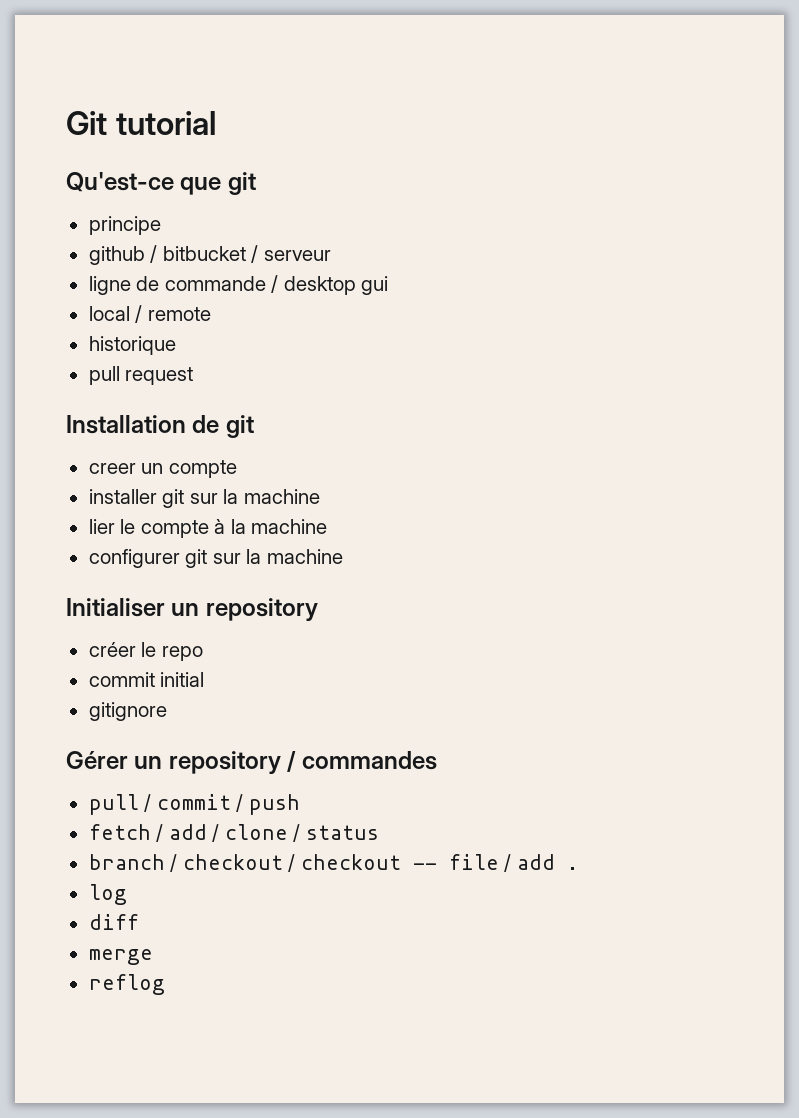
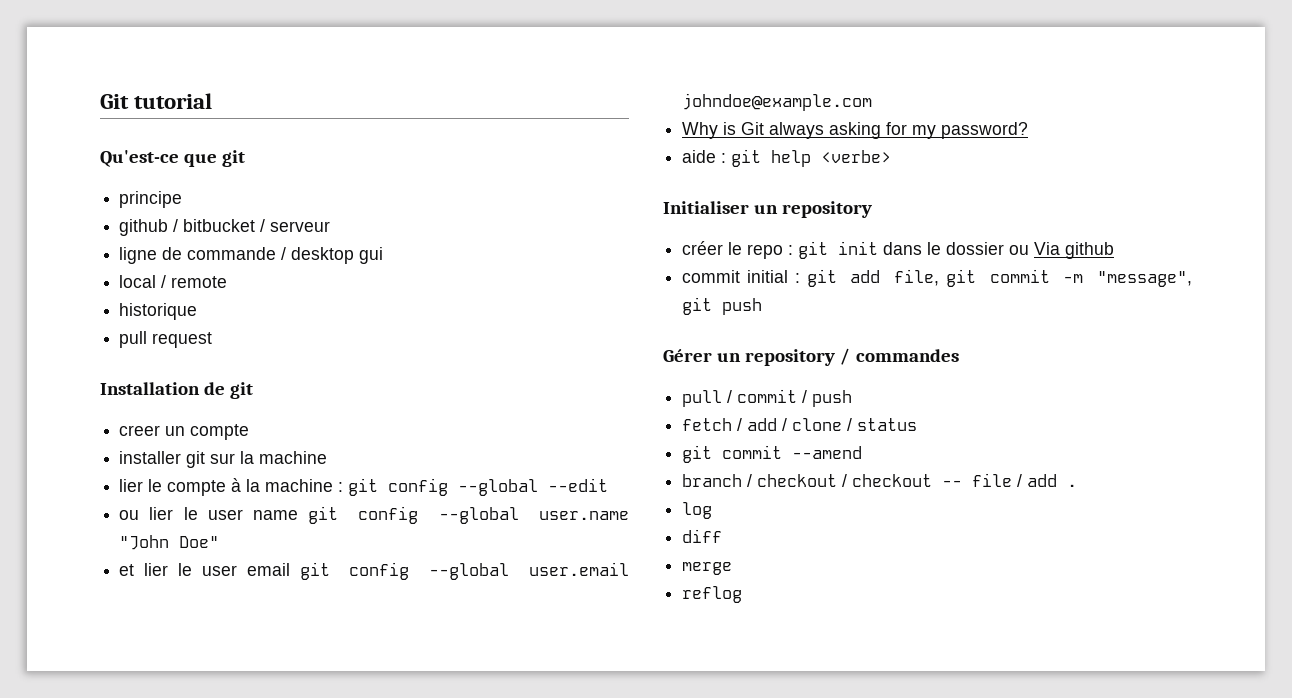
[88,549,343,568] // configurer git sur la machine -> [338,478,609,496] [119,506,629,524] [119,535,220,550] [119,562,629,580] [682,93,873,111] [682,122,1029,139] [682,149,892,167] : git config --global --edit // ou lier le user name git config --global user.name "John Doe" // et lier le user email git config --global user.email johndoe@example.com // Why is Git always asking for my password? // aide : git help <verbe>
[88,672,205,687] [88,702,167,721] // commit initial // gitignore -> [788,241,1115,259] [682,269,1192,287] [682,297,763,315] : git init dans le dossier ou Via github // commit initial : git add file, git commit -m "message", git push
(379, 832) none -> [682,445,863,463] // git commit --amend

